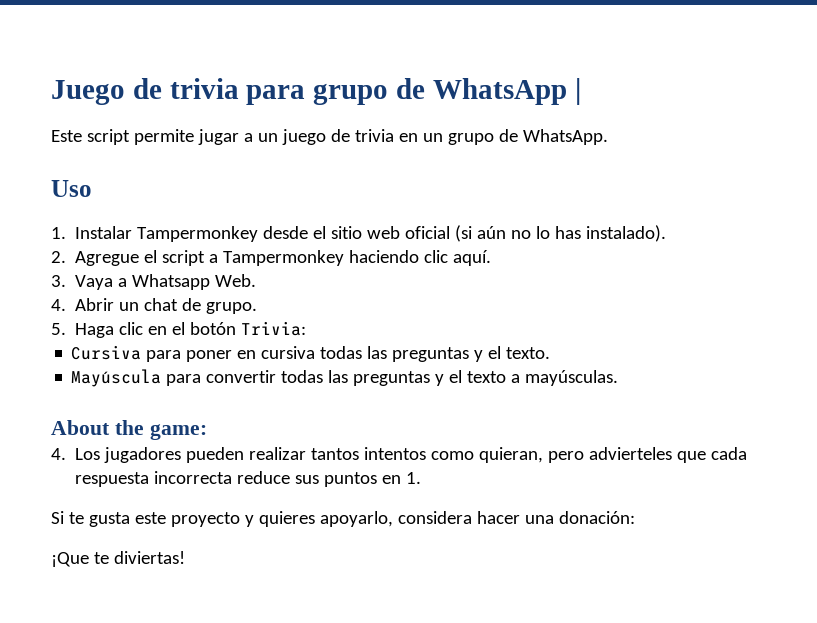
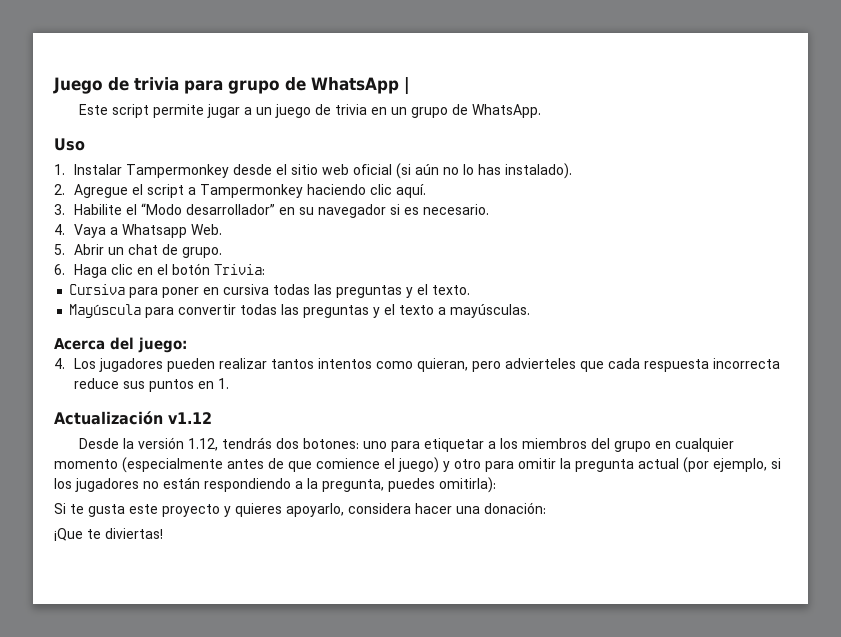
(66, 281) none -> [74,203,490,218] [54,224,65,235] Habilite el “Modo desarrollador” en su navegador si es necesario. // 4.
[51,299,66,311] 4. -> [54,244,65,255] 5.
[51,323,66,335] 5. -> [54,264,65,275] 6.
[51,420,207,440] About the game: -> [54,337,187,353] Acerca del juego:
(422, 478) none -> [54,411,212,425] [78,437,734,452] [54,457,781,473] [54,477,496,493] // Actualización v1.12 // Desde la versión 1.12, tendrás dos botones: uno para etiquetar a los miembros del grupo en cualquier momento (especialmente antes de que comience el juego) y otro para omitir la pregunta actual (por ejemplo, si los jugadores no están respondiendo a la pregunta, puedes omitirla):

